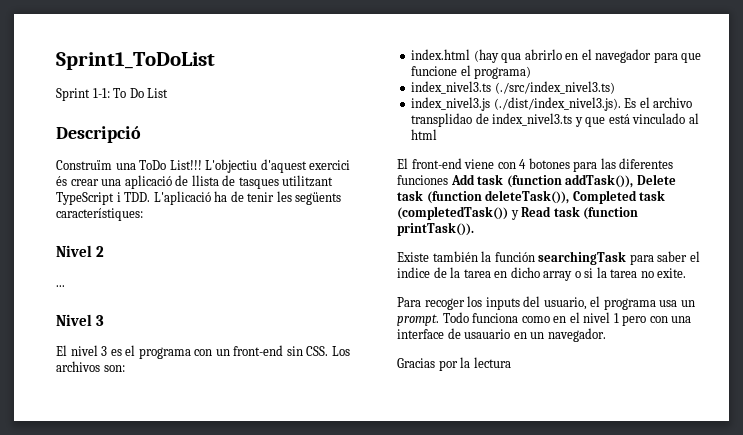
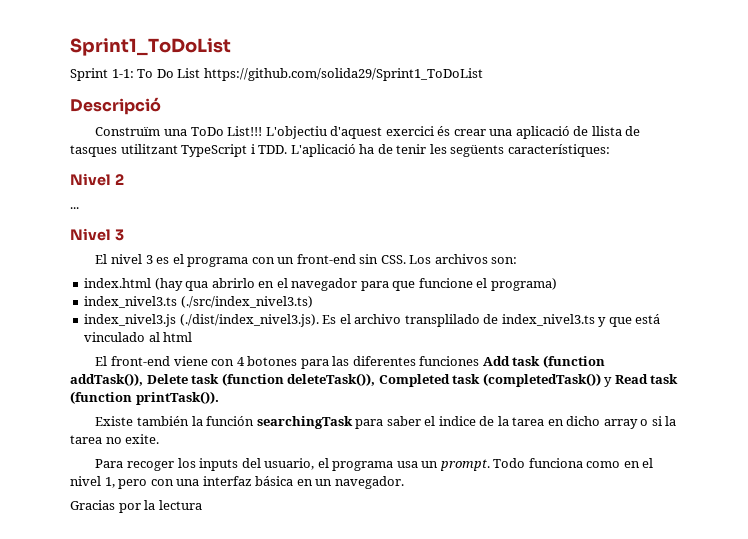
(169, 93) none -> [203,68,483,81] https://github.com/solida29/Sprint1_ToDoList
[411,113,473,127] transplidao -> [404,314,480,327] transplilado
[613,313,619,323] 1 -> [104,477,115,488] 1,
[397,328,511,339] interface de usauario -> [202,476,294,486] interfaz básica

